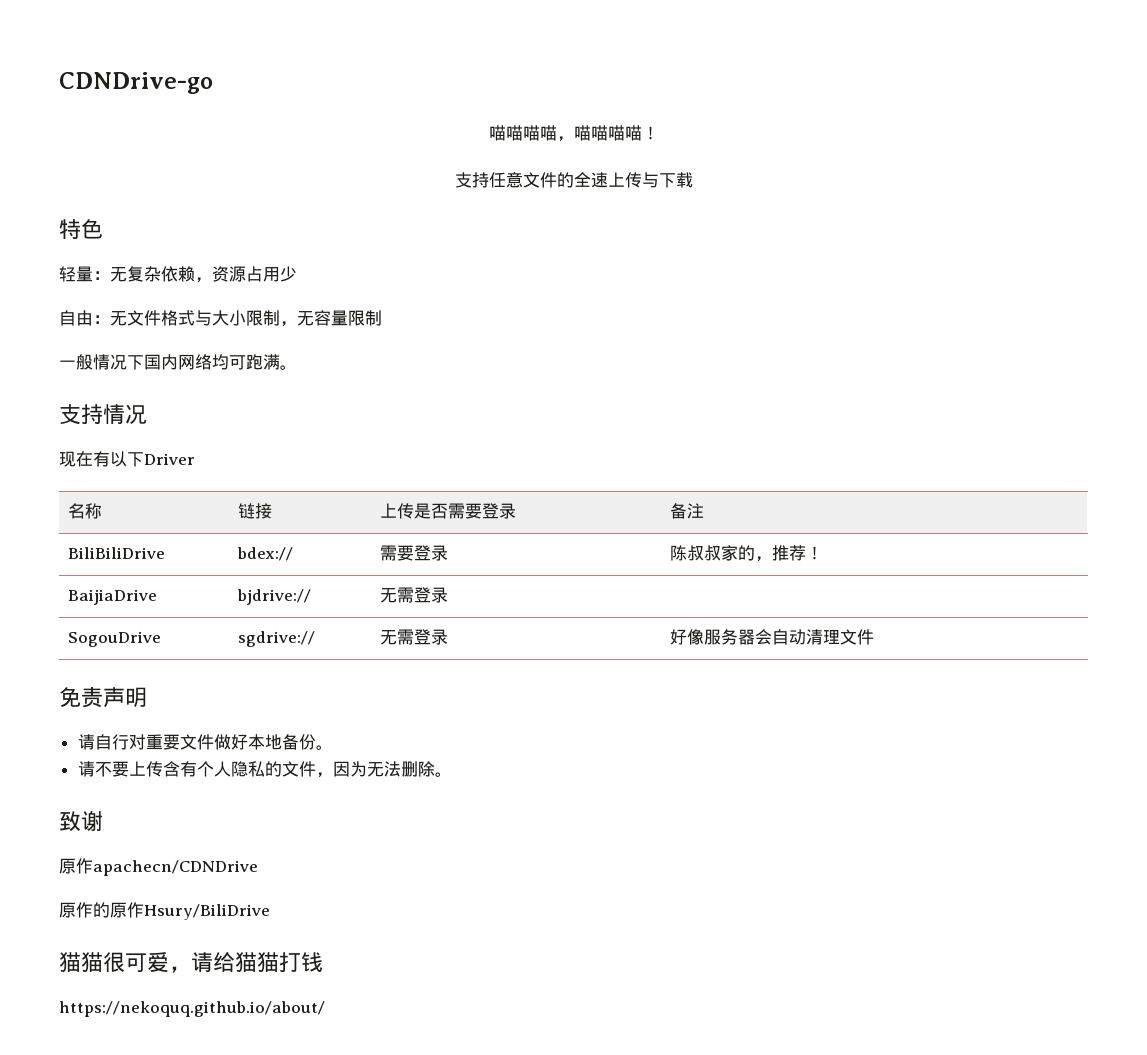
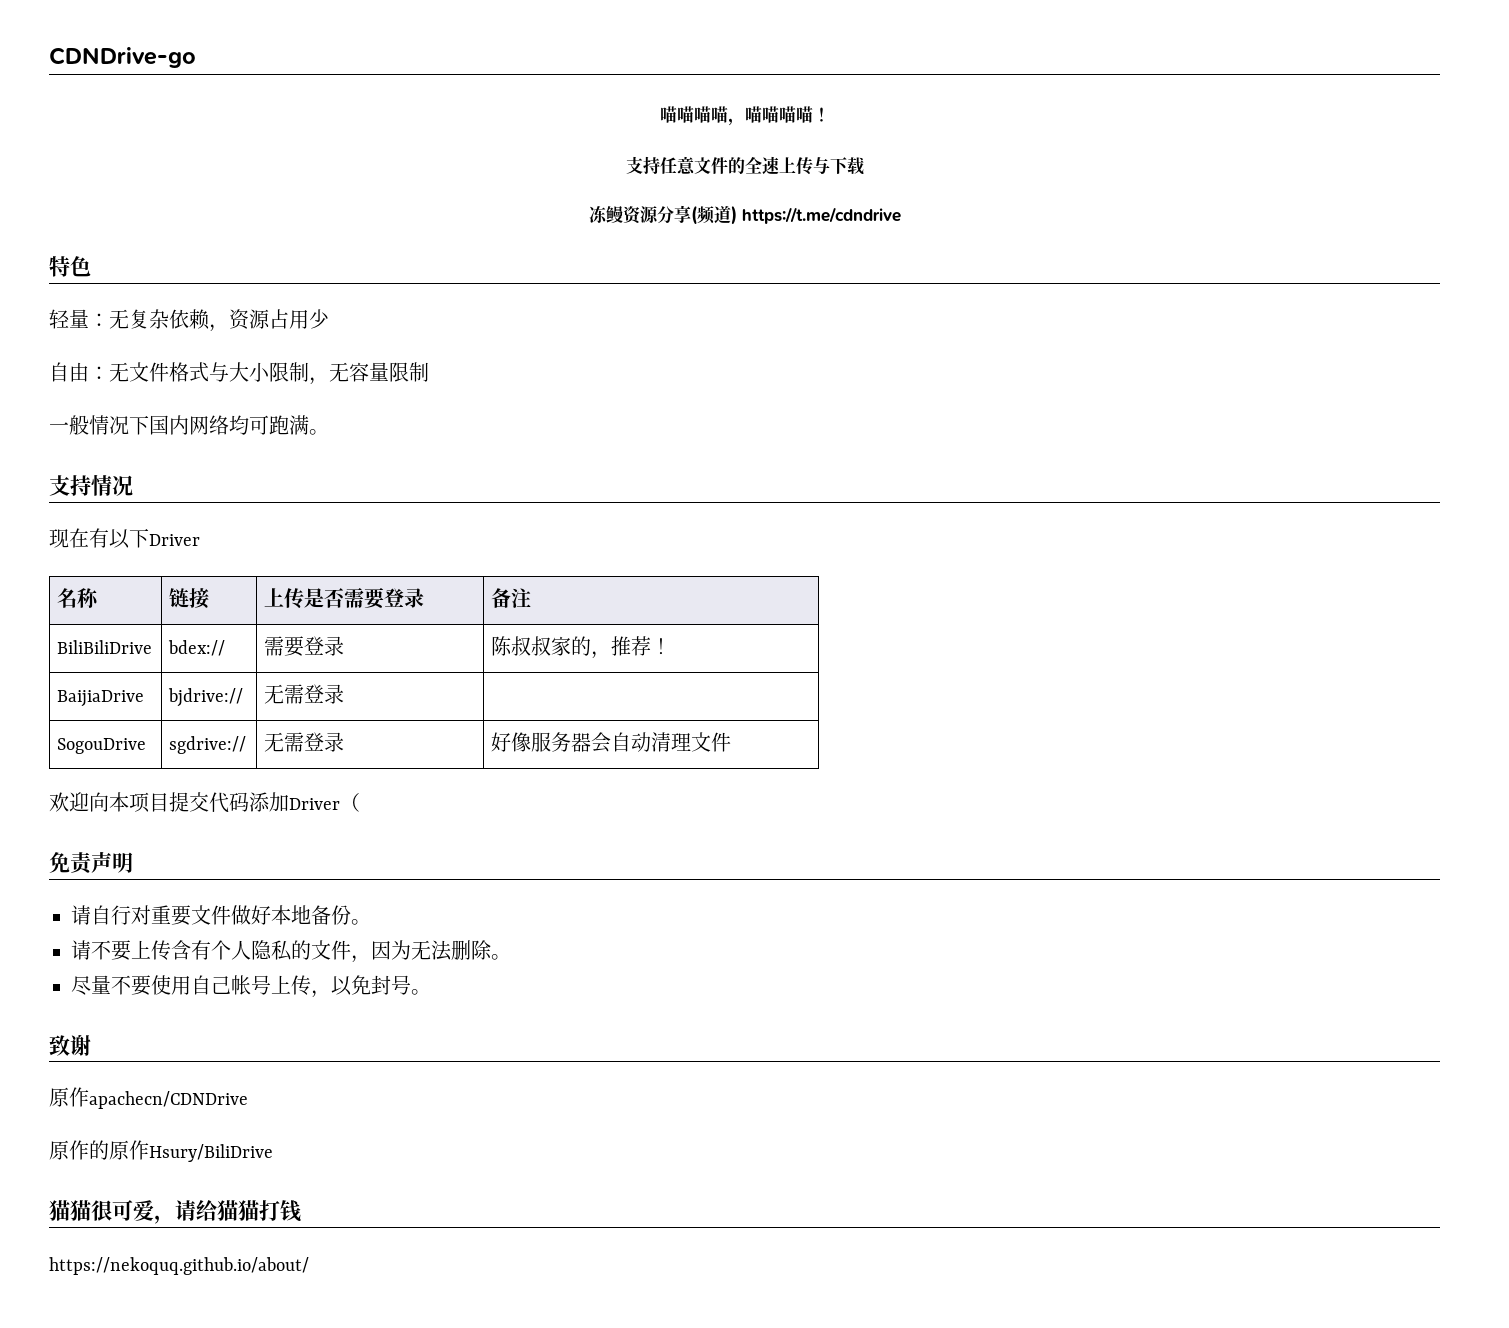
(693, 180) none -> [588,205,901,225] // 冻鳗资源分享(频道) https://t.me/cdndrive
(874, 637) none -> [49,792,360,813] // 欢迎向本项目提交代码添加Driver（
(452, 774) none -> [71,975,431,998] // 尽量不要使用自己帐号上传，以免封号。

